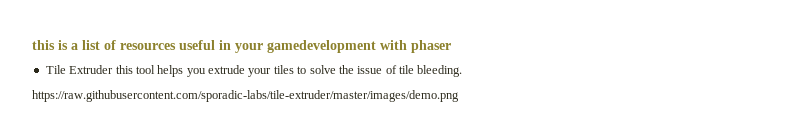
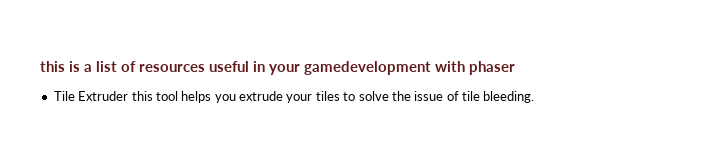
[32,90,459,102] // https://raw.githubusercontent.com/sporadic-labs/tile-extruder/master/images/demo.png -> (535, 97) none

